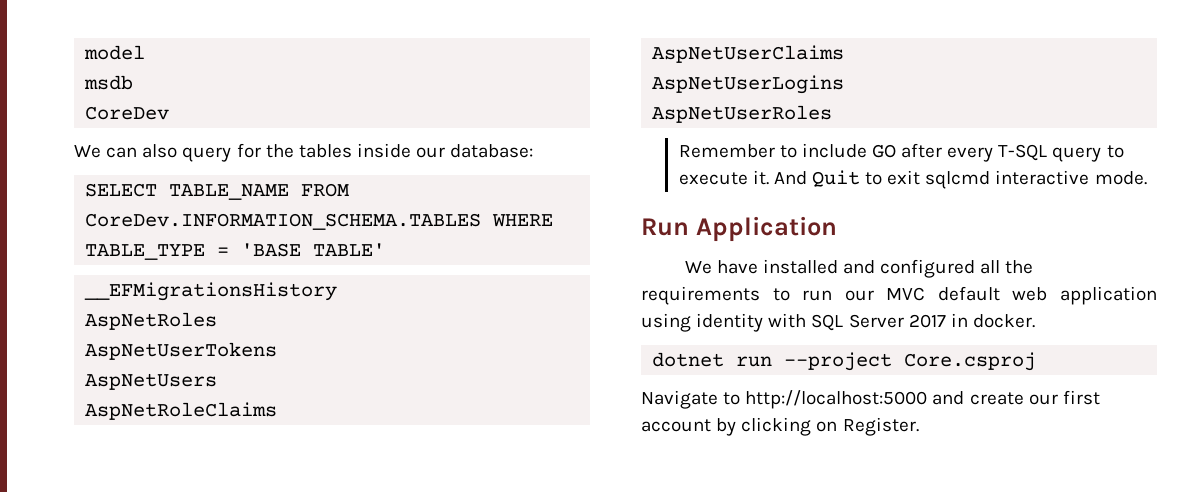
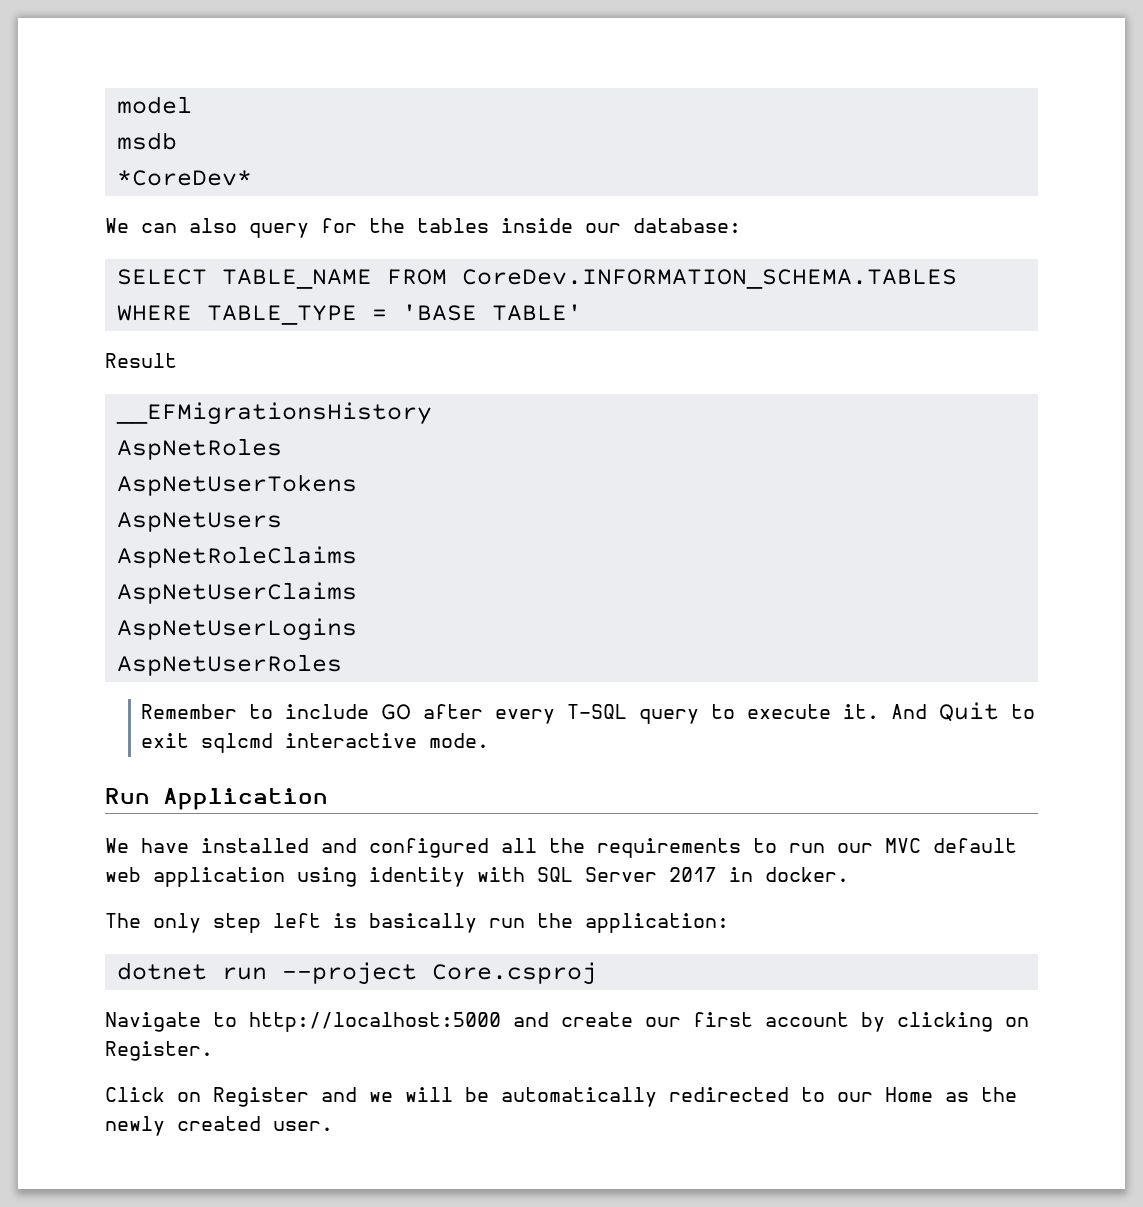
[85,106,170,120] CoreDev -> [116,170,252,186] *CoreDev*
(386, 249) none -> [105,353,177,368] // Result
(1035, 321) none -> [105,913,729,933] // The only step left is basically run the application:
(919, 426) none -> [105,1087,1017,1107] [105,1116,333,1136] // Click on Register and we will be automatically redirected to our Home as the newly created user.

